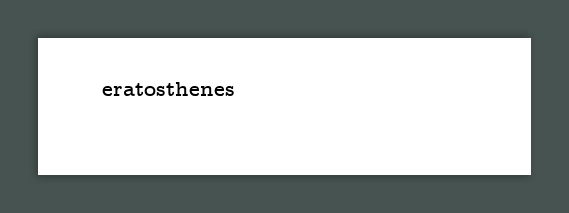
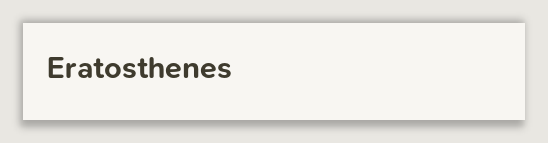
[102,82,235,96] eratosthenes -> [47,57,232,79] Eratosthenes

